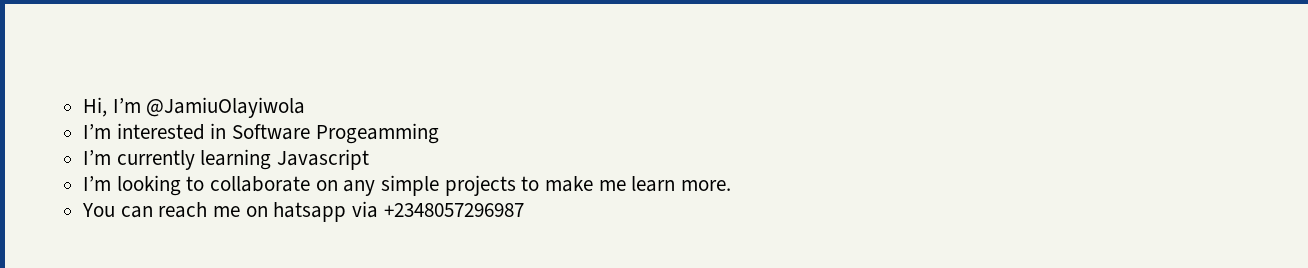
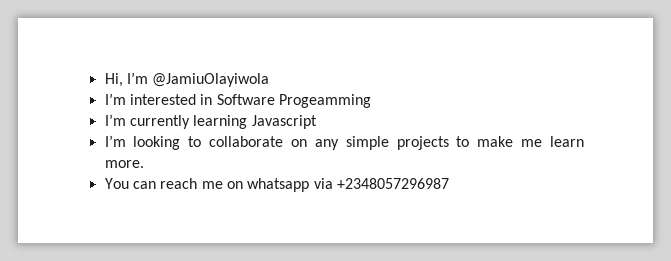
[273,202,347,222] hatsapp -> [247,178,310,192] whatsapp

